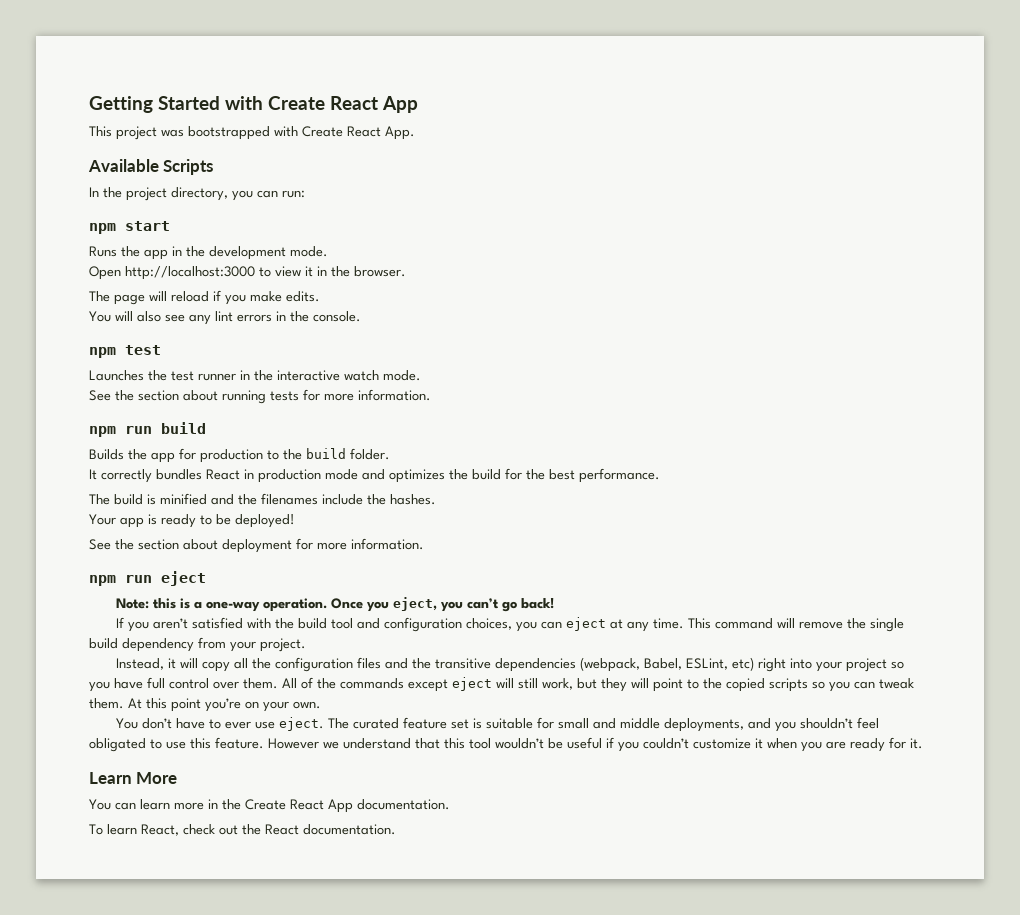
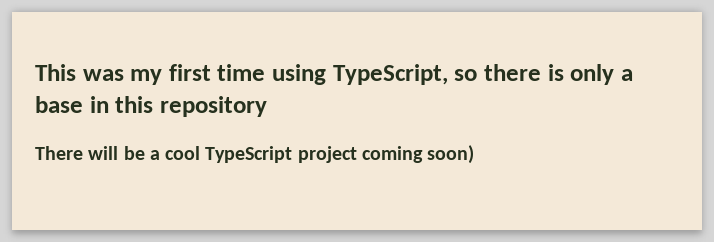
[89,96,418,113] [89,126,415,140] [88,159,214,175] [89,187,305,201] [89,221,170,234] [89,246,328,260] [89,266,406,280] [89,290,320,305] [89,311,361,325] [89,345,161,358] [89,370,421,381] [89,389,431,404] [89,422,206,437] [89,448,390,463] [89,468,660,483] [89,493,436,505] [89,514,295,528] [89,538,424,553] [89,571,206,586] [115,597,554,612] [115,617,904,632] [89,637,306,652] [115,657,904,672] [89,677,914,692] [89,698,321,712] [115,717,879,732] [89,737,923,752] [89,772,178,784] [89,799,450,813] [89,824,396,836] Getting Started with Create React App // This project was bootstrapped with Create React App. // Available Scripts // In the project directory, you can run: // npm start // Runs the app in the development mode. // Open http://localhost:3000 to view it in the browser. // The page will reload if you make edits. // You will also see any lint errors in the console. // npm test // Launches the test runner in the interactive watch mode. // See the section about running tests for more information. // npm run build // Builds the app for production to the build folder. // It correctly bundles React in production mode and optimizes the build for the best performance. // The build is minified and the filenames include the hashes. // Your app is ready to be deployed! // See the section about deployment for more information. // npm run eject // Note: this is a one-way operation. Once you eject, you can’t go back! // If you aren’t satisfied with the build tool and configuration choices, you can eject at any time. This command will remove the single build dependency from your project. // Instead, it will copy all the configuration files and the transitive dependencies (webpack, Babel, ESLint, etc) right into your project so you have full control over them. All of the commands except eject will still work, but they will point to the copied scripts so you can tweak them. At this point you’re on your own. // You don’t have to ever use eject. The curated feature set is suitable for small and middle deployments, and you shouldn’t feel obligated to use this feature. However we understand that this tool wouldn’t be useful if you couldn’t customize it when you are ready for it. // Learn More // You can learn more in the Create React App documentation. // To learn React, check out the React documentation. -> [35,64,633,85] [35,96,267,117] [35,145,475,164] This was my first time using TypeScript, so there is only a base in this repository // There will be a cool TypeScript project coming soon)

